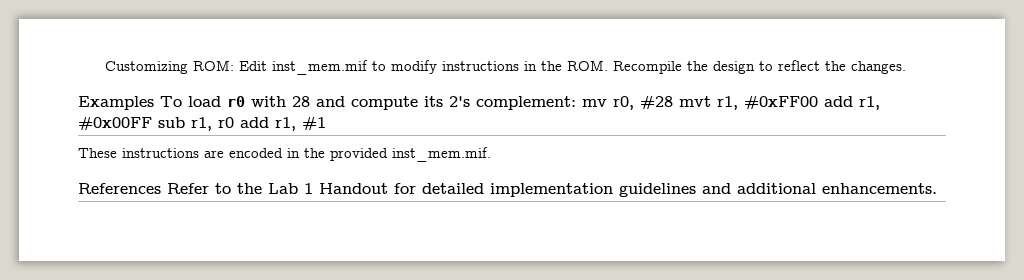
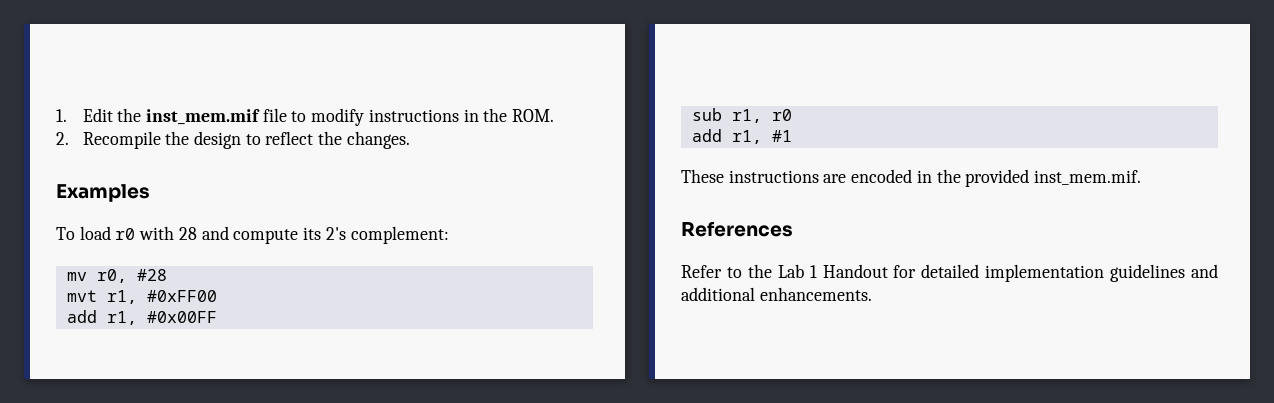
[104,60,368,75] Customizing ROM: Edit inst_mem.mif -> [56,108,287,125] 1. Edit the inst_mem.mif file
(608, 65) none -> [56,132,69,145] // 2.
(154, 103) none -> (150, 193) //
(576, 103) none -> (449, 235) //
(673, 102) none -> (167, 275) //
(818, 102) none -> (217, 296) //
(152, 123) none -> (217, 317) //
(234, 122) none -> (792, 115) //
(161, 188) none -> (793, 229) //

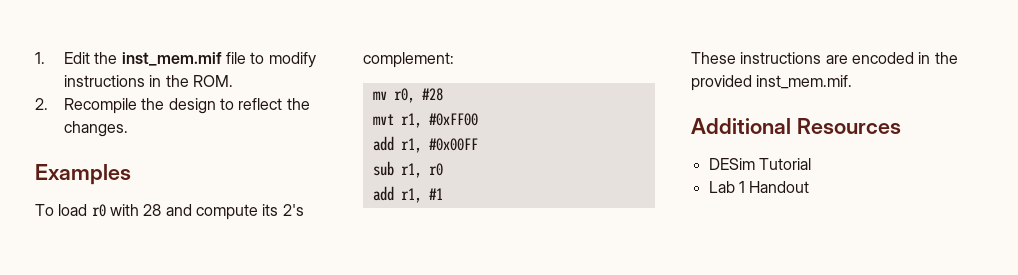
[681,221,793,237] [681,264,1218,282] [681,287,872,301] References // Refer to the Lab 1 Handout for detailed implementation guidelines and additional enhancements. -> [691,118,901,134] [708,158,811,170] [708,181,810,193] Additional Resources // DESim Tutorial // Lab 1 Handout

